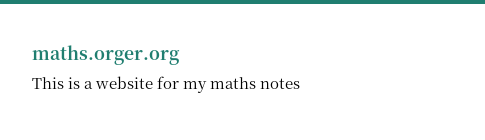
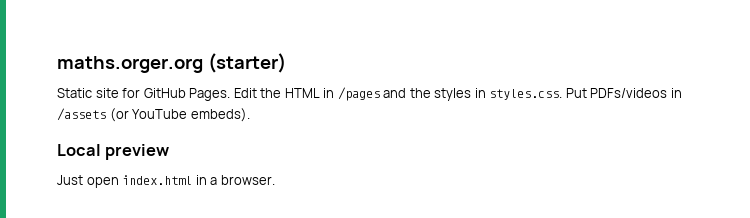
[32,76,301,93] // This is a website for my maths notes -> [207,53,286,73] [57,87,682,101] [57,108,250,122] [57,144,170,160] [57,175,275,188] (starter) // Static site for GitHub Pages. Edit the HTML in /pages and the styles in styles.css. Put PDFs/videos in /assets (or YouTube embeds). // Local preview // Just open index.html in a browser.

